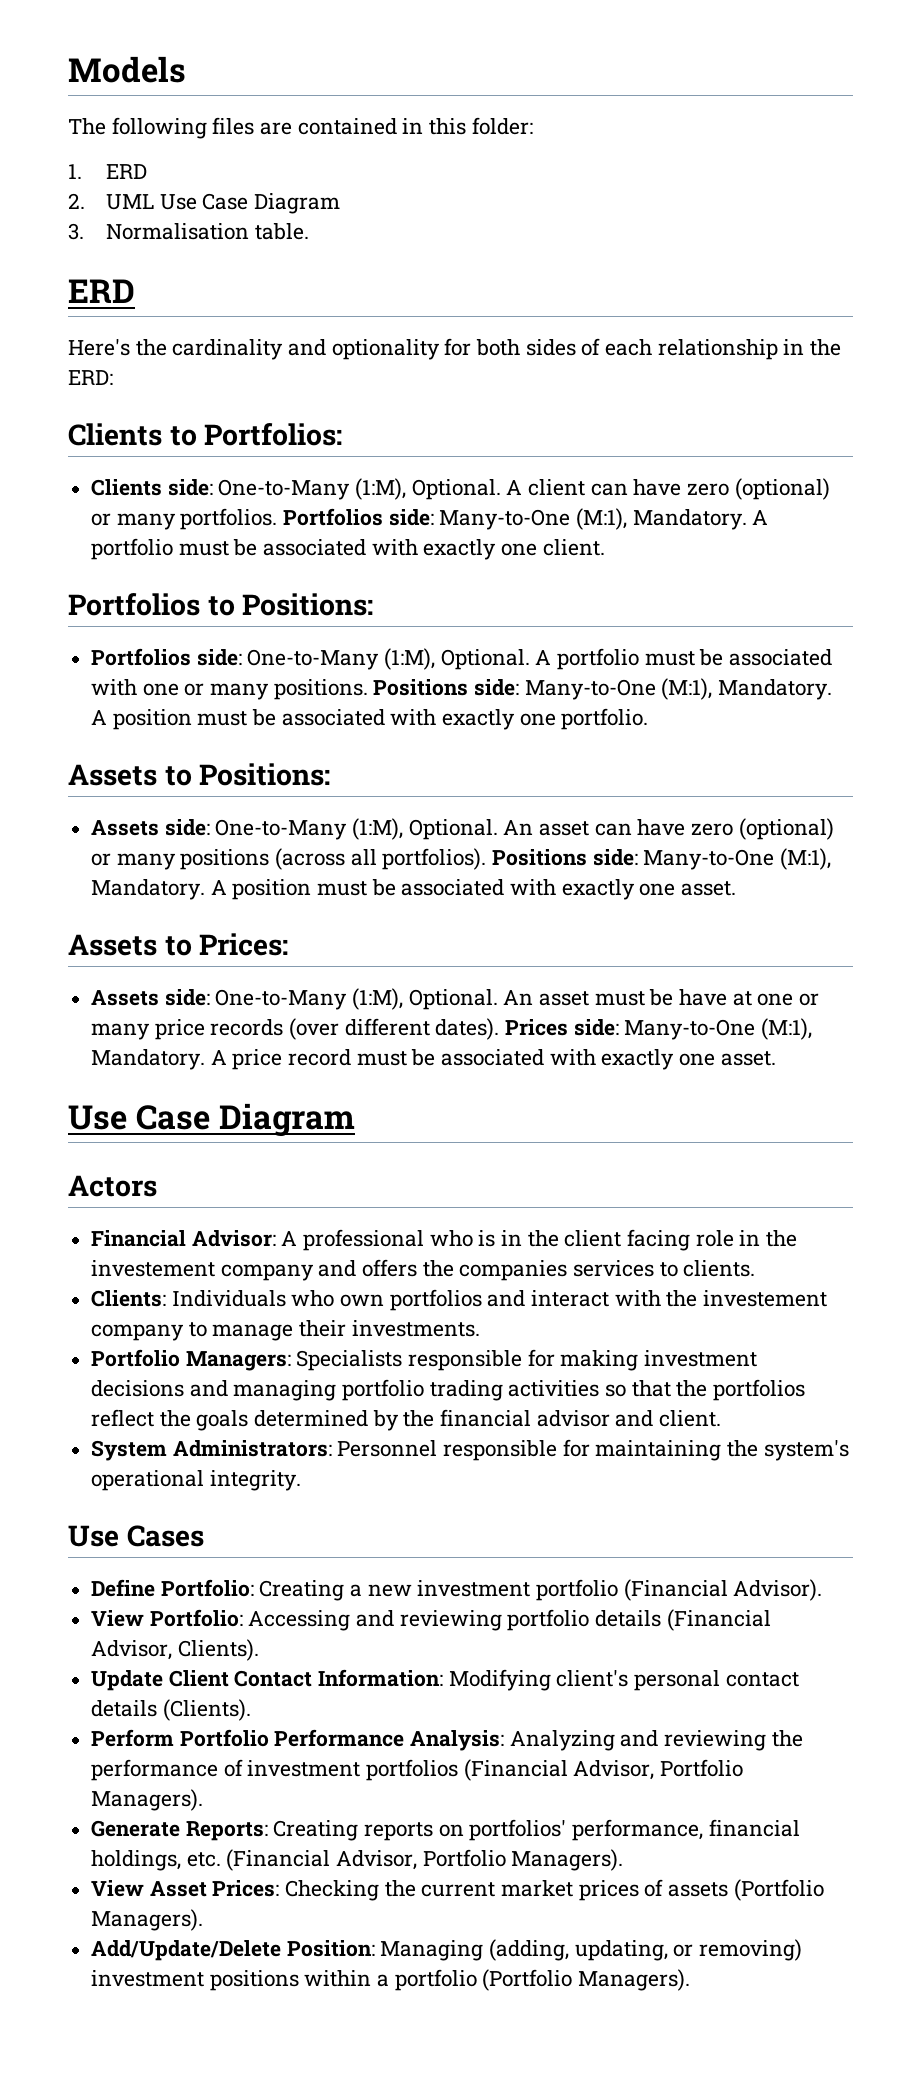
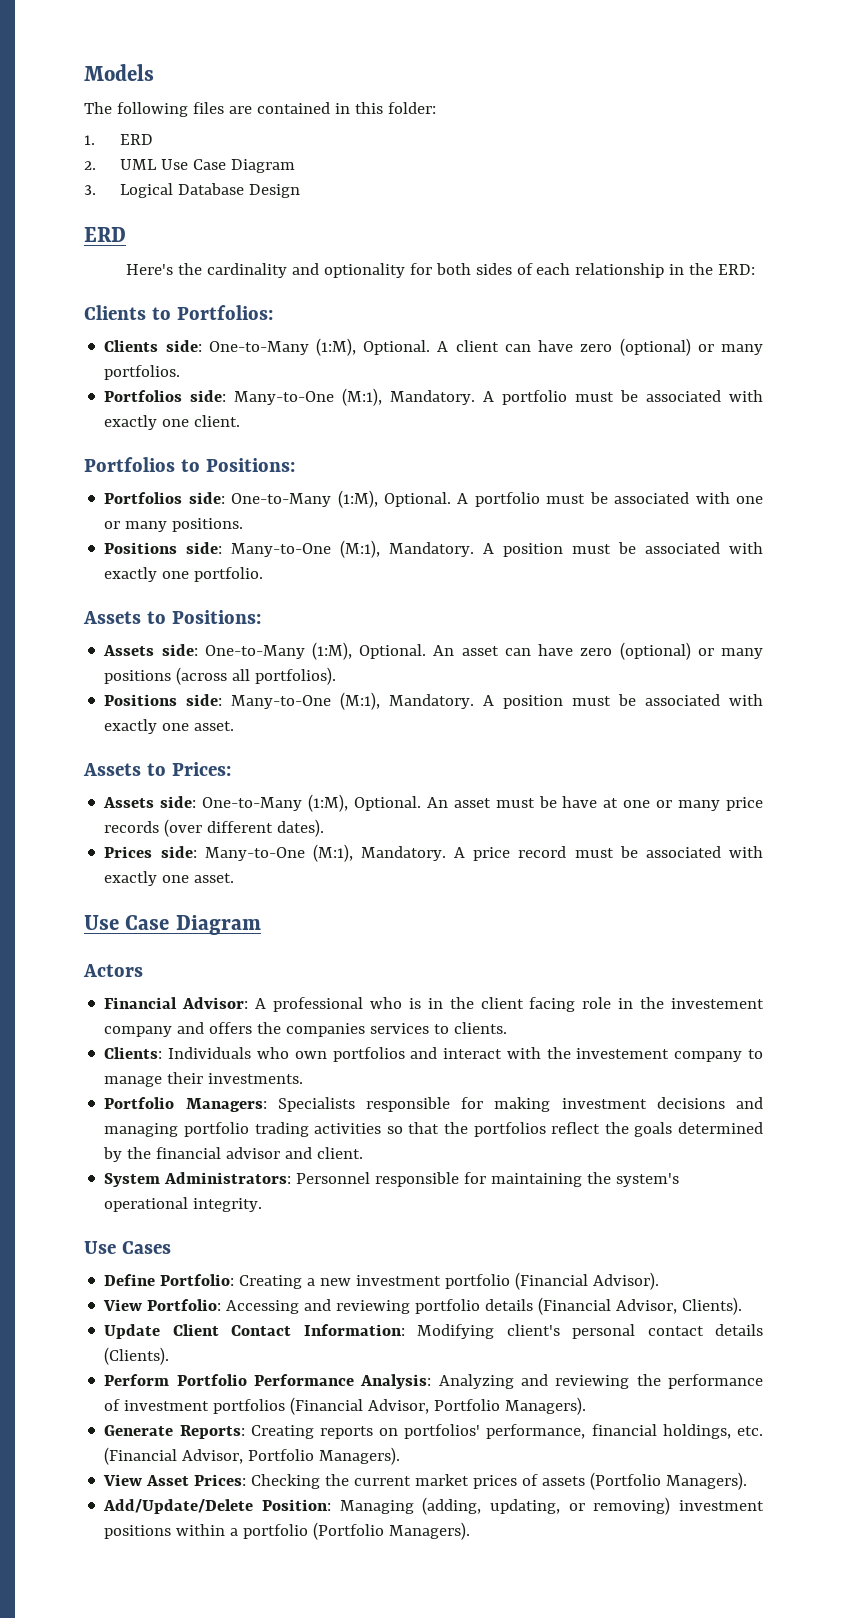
[105,223,309,240] Normalisation table. -> [120,183,301,198] Logical Database Design
(278, 519) none -> (181, 372) //
(368, 689) none -> (244, 525) //
(487, 859) none -> (337, 676) //
(500, 1029) none -> (325, 828) //

